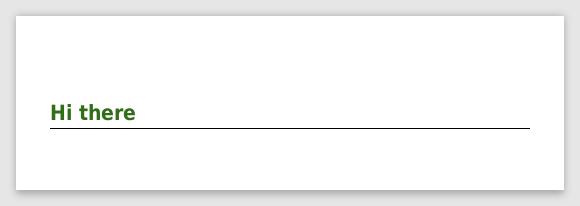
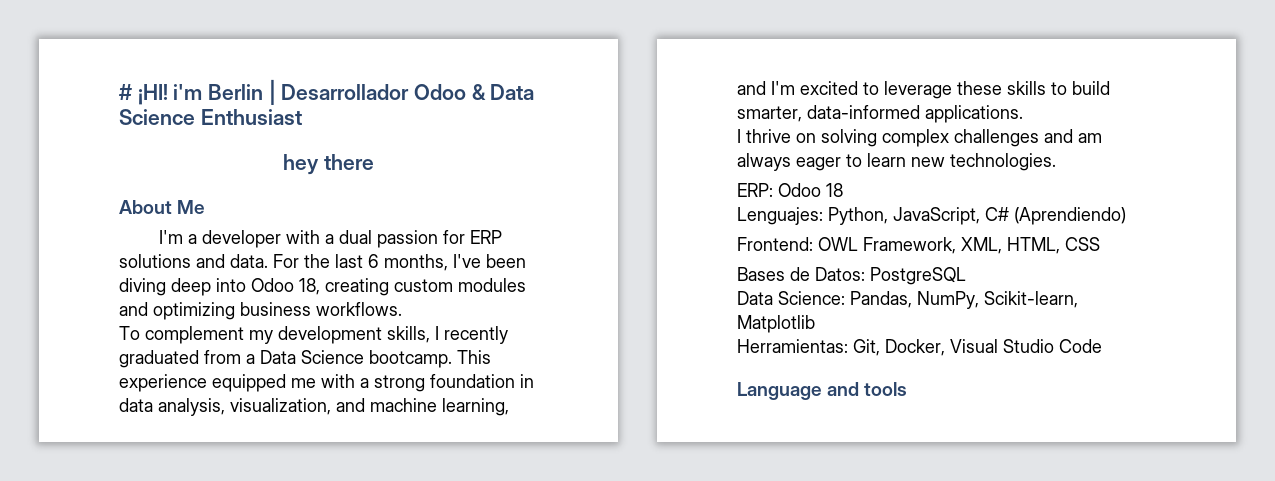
[50,104,136,121] Hi there -> [119,79,535,105] [119,109,302,125] [283,154,374,175] [119,200,206,214] [159,230,503,248] [119,254,526,271] [119,278,526,296] [119,302,402,320] [119,326,508,344] [119,350,491,368] [119,374,534,392] [119,398,509,416] [737,81,1110,99] [737,105,1023,123] [737,129,1102,147] [737,153,1056,171] [737,183,843,197] [737,207,1126,225] [737,237,1100,254] [737,267,966,285] [737,291,1078,309] [737,315,815,333] [737,339,1102,356] [737,382,908,400] # ¡HI! i'm Berlin | Desarrollador Odoo & Data Science Enthusiast // hey there // About Me // I'm a developer with a dual passion for ERP solutions and data. For the last 6 months, I've been diving deep into Odoo 18, creating custom modules and optimizing business workflows. // To complement my development skills, I recently graduated from a Data Science bootcamp. This experience equipped me with a strong foundation in data analysis, visualization, and machine learning, and I'm excited to leverage these skills to build smarter, data-informed applications. // I thrive on solving complex challenges and am always eager to learn new technologies. // ERP: Odoo 18 // Lenguajes: Python, JavaScript, C# (Aprendiendo) // Frontend: OWL Framework, XML, HTML, CSS // Bases de Datos: PostgreSQL // Data Science: Pandas, NumPy, Scikit-learn, Matplotlib // Herramientas: Git, Docker, Visual Studio Code // Language and tools

